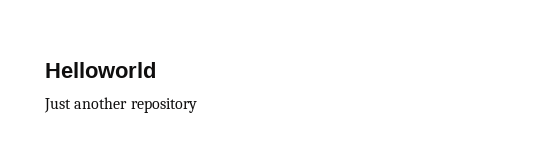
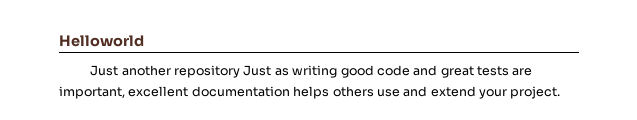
(197, 105) none -> [243,65,533,78] [59,86,561,99] Just as writing good code and great tests are important, excellent documentation helps others use and extend your project.

